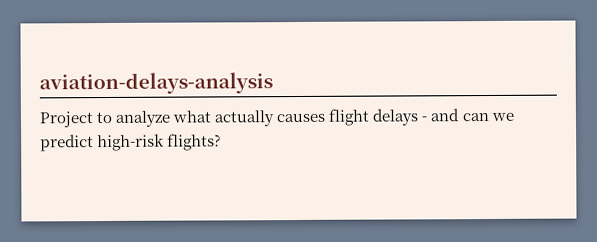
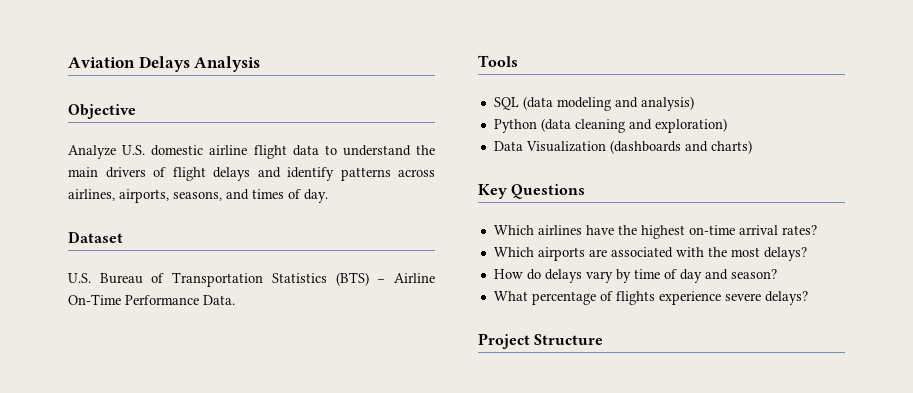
[39,72,273,95] [39,108,515,128] [40,133,222,152] aviation-delays-analysis // Project to analyze what actually causes flight delays - and can we predict high-risk flights? -> [68,56,261,72] [68,104,136,119] [68,145,435,159] [68,167,435,181] [68,189,328,203] [68,231,123,243] [68,272,436,287] [68,294,235,305] [478,55,518,67] [493,96,694,111] [493,118,727,133] [493,140,752,154] [478,184,586,199] [493,225,817,239] [493,247,807,261] [493,269,777,283] [493,291,808,305] [478,333,604,349] Aviation Delays Analysis // Objective // Analyze U.S. domestic airline flight data to understand the main drivers of flight delays and identify patterns across airlines, airports, seasons, and times of day. // Dataset // U.S. Bureau of Transportation Statistics (BTS) – Airline On-Time Performance Data. // Tools // SQL (data modeling and analysis) // Python (data cleaning and exploration) // Data Visualization (dashboards and charts) // Key Questions // Which airlines have the highest on-time arrival rates? // Which airports are associated with the most delays? // How do delays vary by time of day and season? // What percentage of flights experience severe delays? // Project Structure

